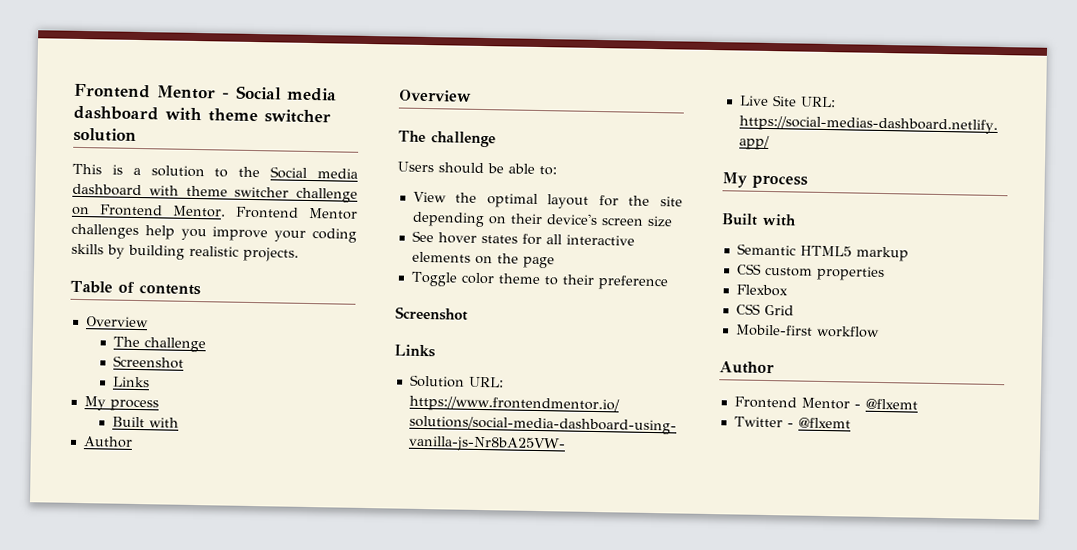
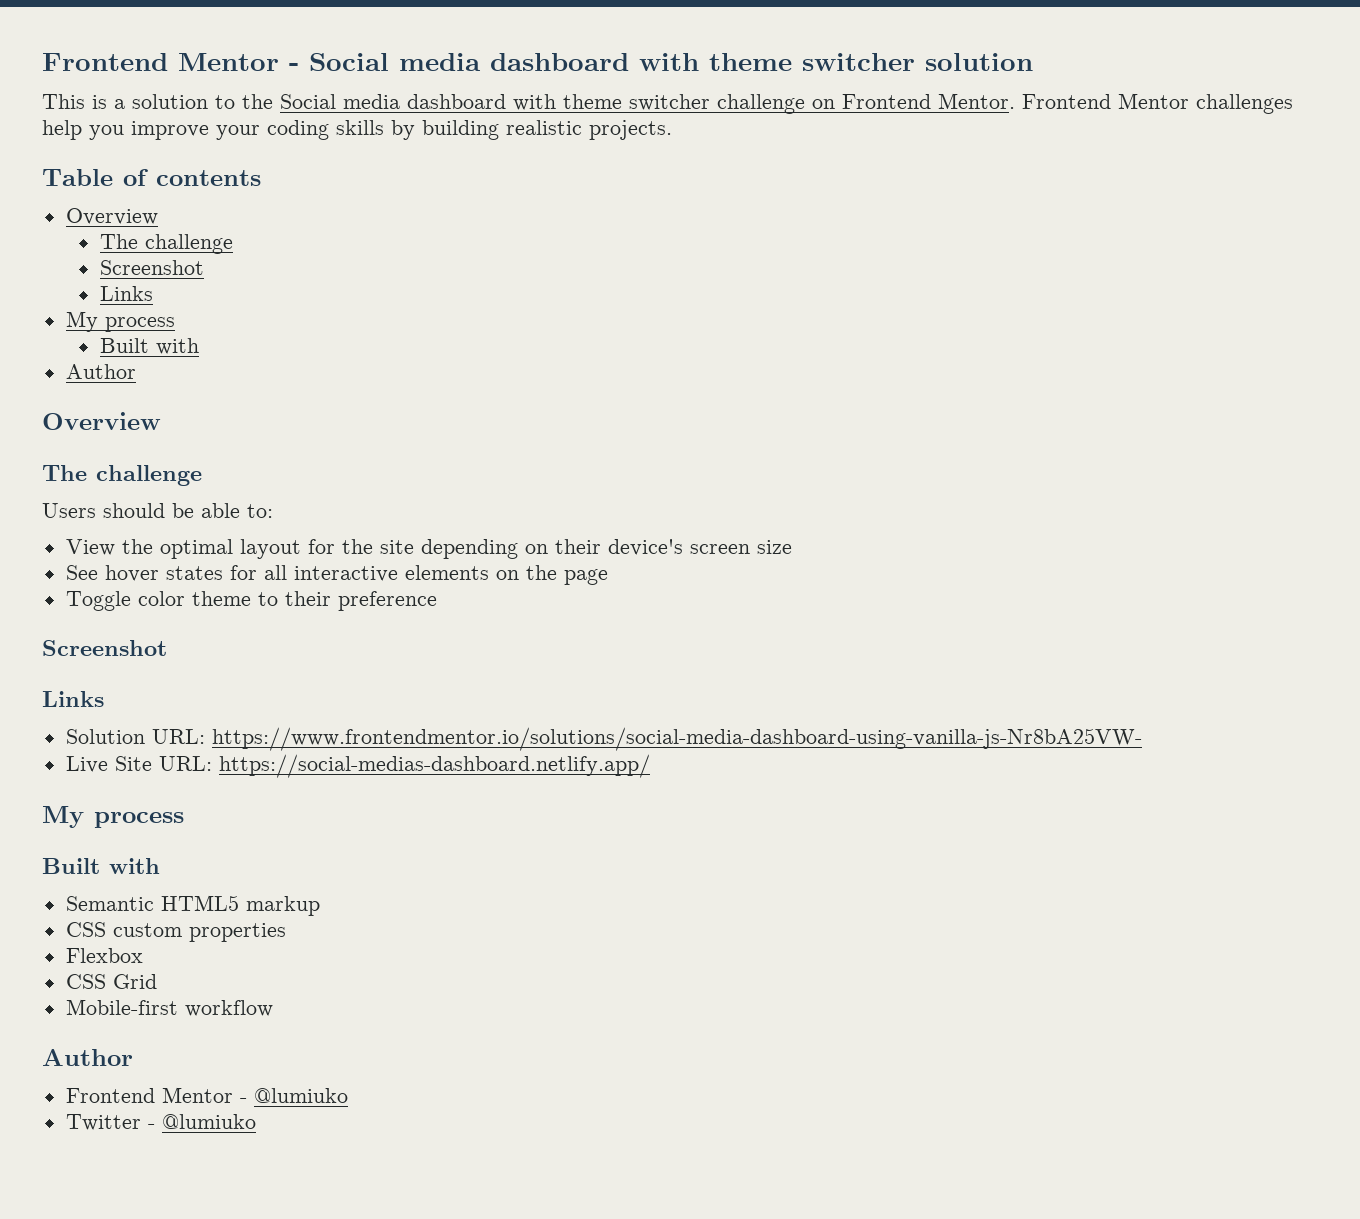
[864,398,918,410] @flxemt -> [253,1088,348,1103] @lumiuko
[797,417,851,429] @flxemt -> [161,1114,256,1129] @lumiuko

